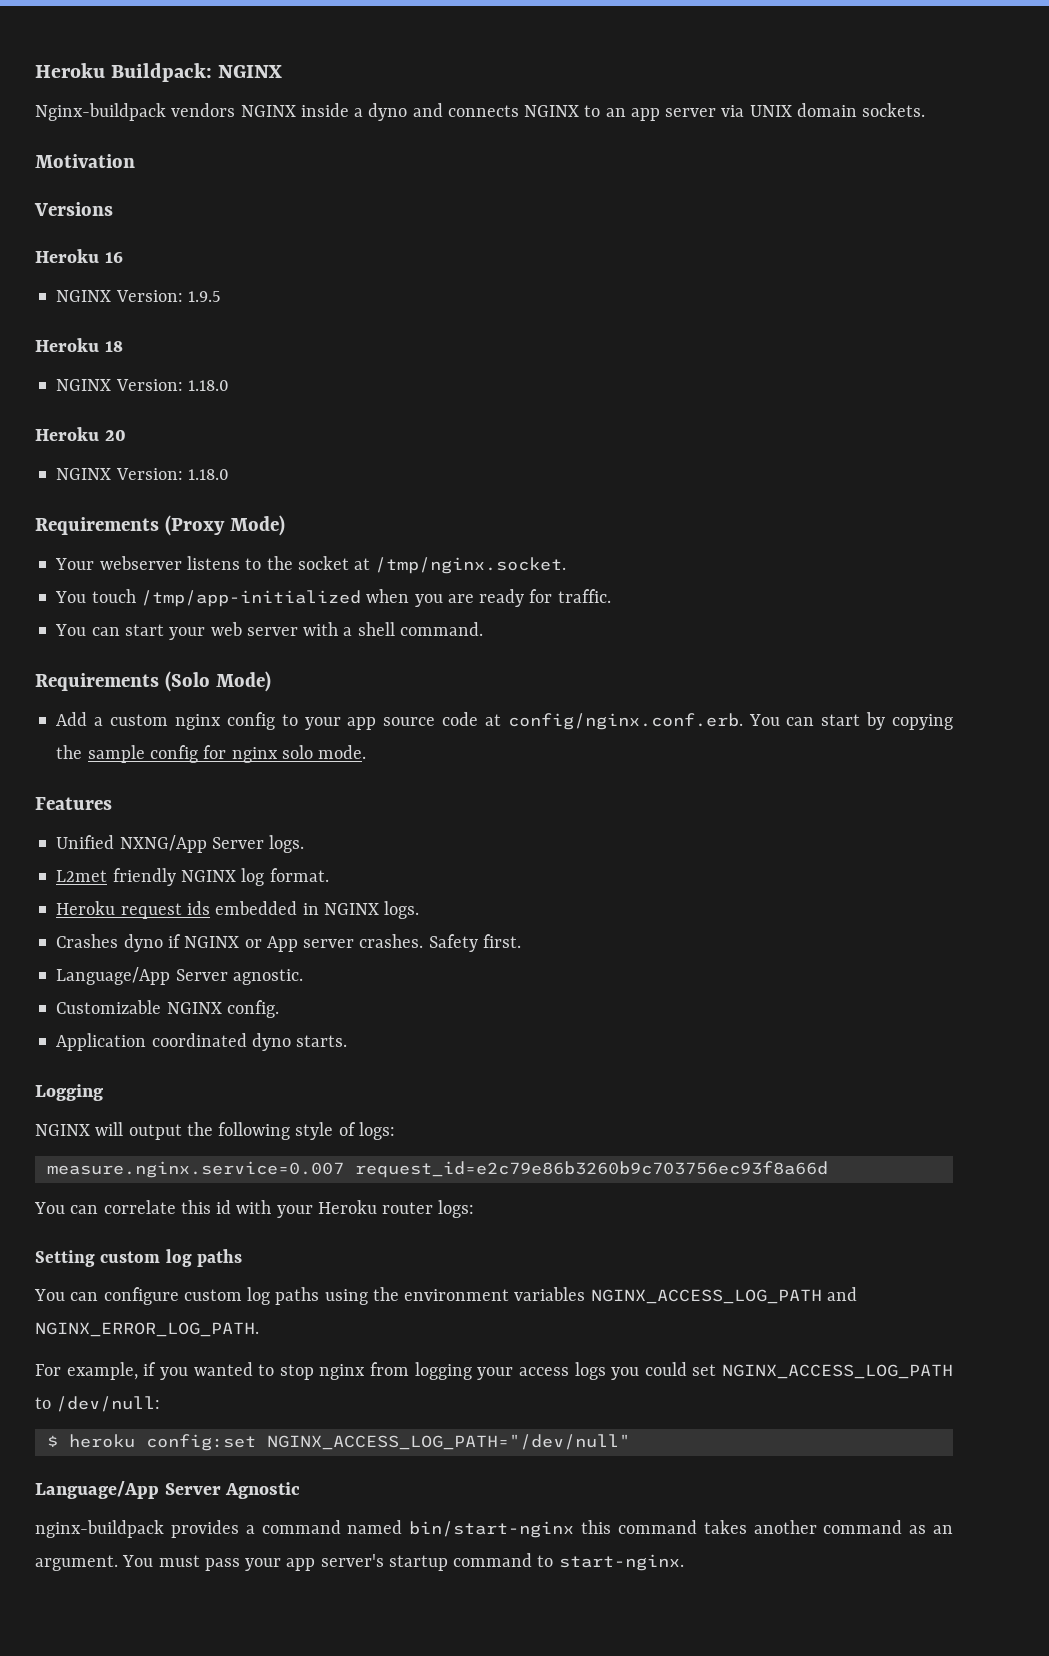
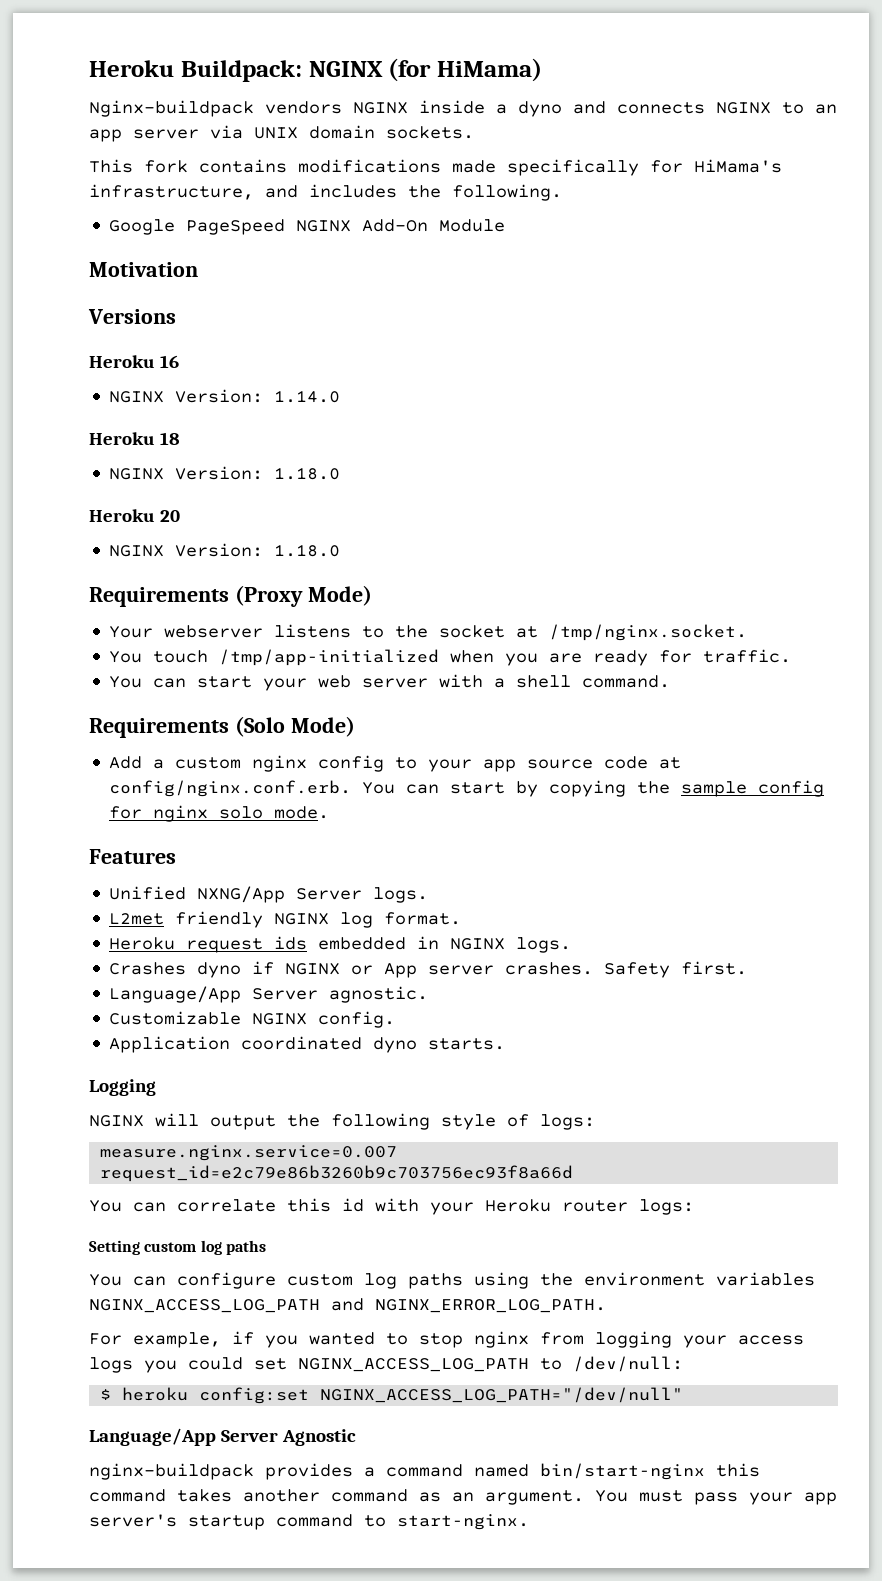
(283, 71) none -> [388,58,542,82] (for HiMama)
(926, 110) none -> [89,159,782,176] [89,184,562,201] [109,219,506,235] // This fork contains modifications made specifically for HiMama's infrastructure, and includes the following. // Google PageSpeed NGINX Add-On Module
[187,291,221,302] 1.9.5 -> [274,390,341,403] 1.14.0

